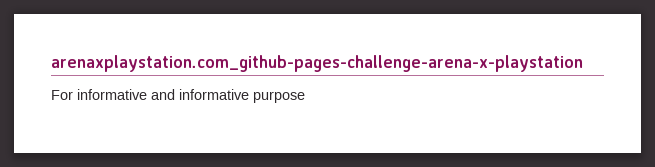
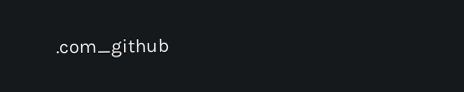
[51,55,583,72] [51,89,305,103] arenaxplaystation.com_github-pages-challenge-arena-x-playstation // For informative and informative purpose -> [55,37,170,59] .com_github

